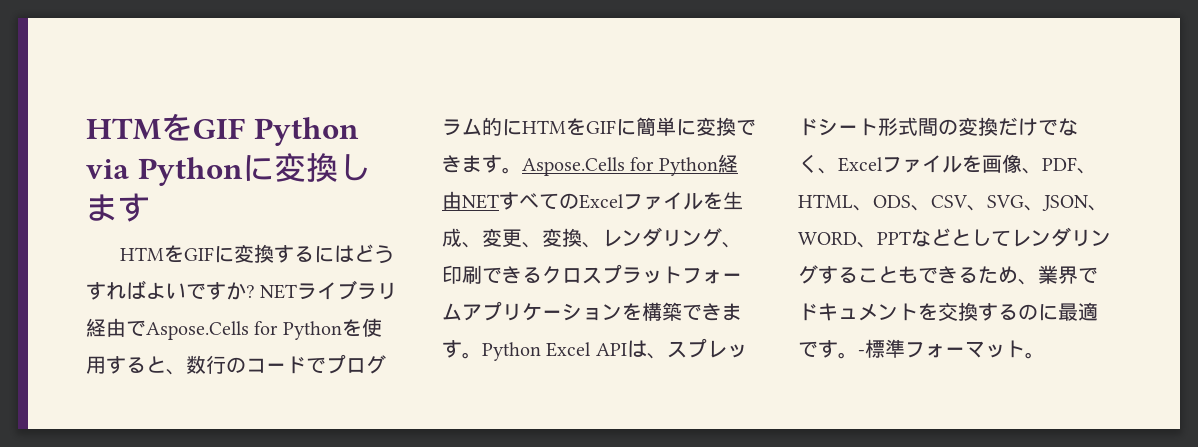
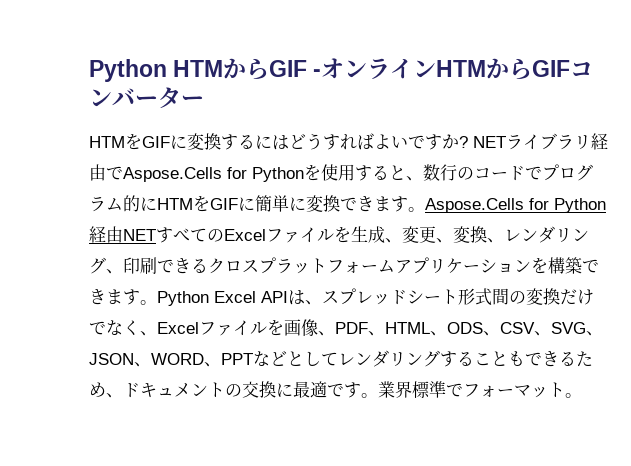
[86,113,359,146] [86,153,370,186] [86,193,150,222] HTMをGIF Python via Pythonに変換します -> [89,58,594,82] [89,87,204,109] Python HTMからGIF -オンラインHTMからGIFコンバーター
[1038,265,1098,284] 業界で -> (123, 395) none
[918,302,1038,321] を交換するの -> [225,381,276,398] の交換
[858,339,905,358] -標準 -> [378,381,463,398] 業界標準で

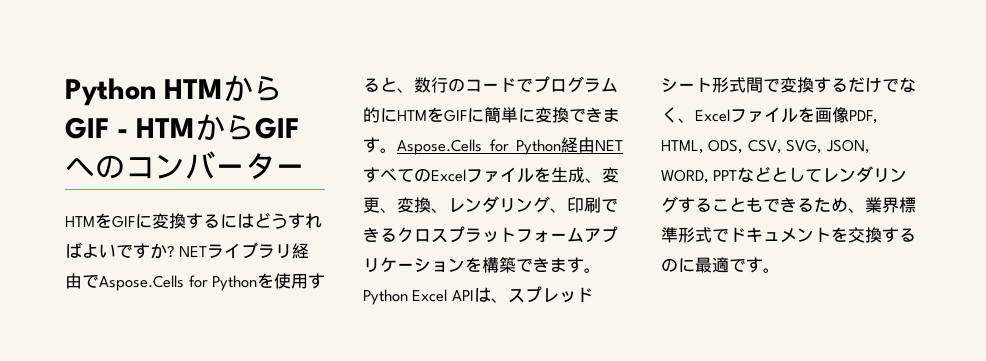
[321,58,571,80] オンラインHTMからGIF -> [136,114,300,141] [65,155,125,179] HTMからGIFへの
[509,288,560,305] の変換 -> [763,77,848,93] で変換する
[318,322,603,336] [89,353,221,367] 、PDF、HTML、ODS、CSV、SVG、JSON、WORD、 -> [849,110,878,124] [661,139,870,154] [661,169,709,184] PDF, HTML, ODS, CSV, SVG, JSON, WORD,
[123,381,565,398] ドキュメントの交換に最適です。業界標準でフォーマット -> [865,197,916,213] [661,227,916,243] [661,257,763,273] 業界標準形式でドキュメントを交換するのに最適です

